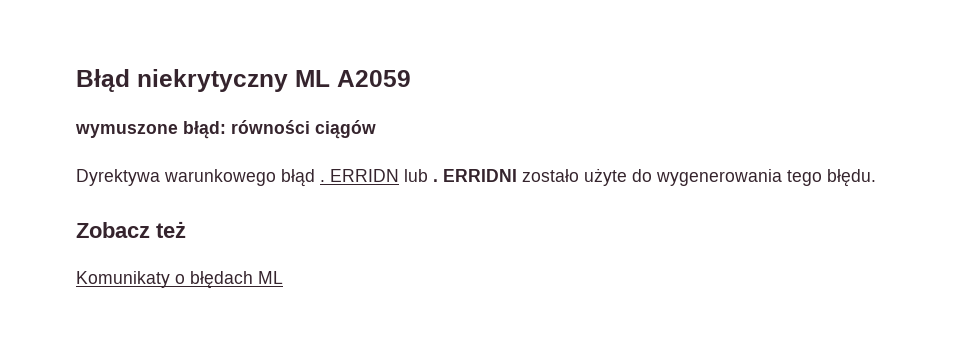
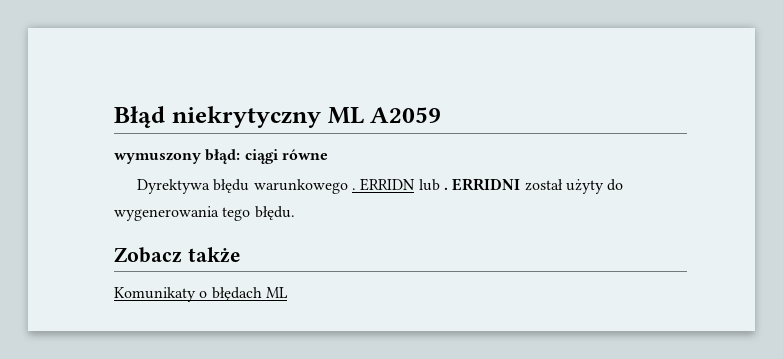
[75,120,376,139] wymuszone błąd: równości ciągów -> [114,149,328,164] wymuszony błąd: ciągi równe
[164,169,315,187] warunkowego błąd -> [213,179,348,194] błędu warunkowego
[522,168,627,186] zostało użyte -> [524,179,604,194] został użyty
[156,221,186,238] też -> [187,247,241,263] także

